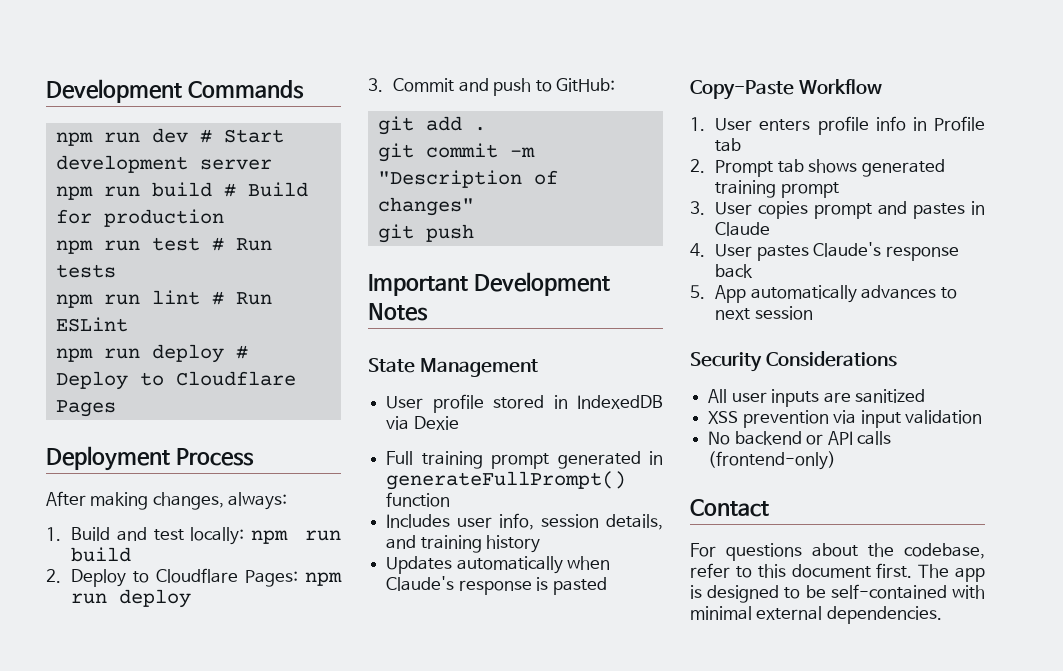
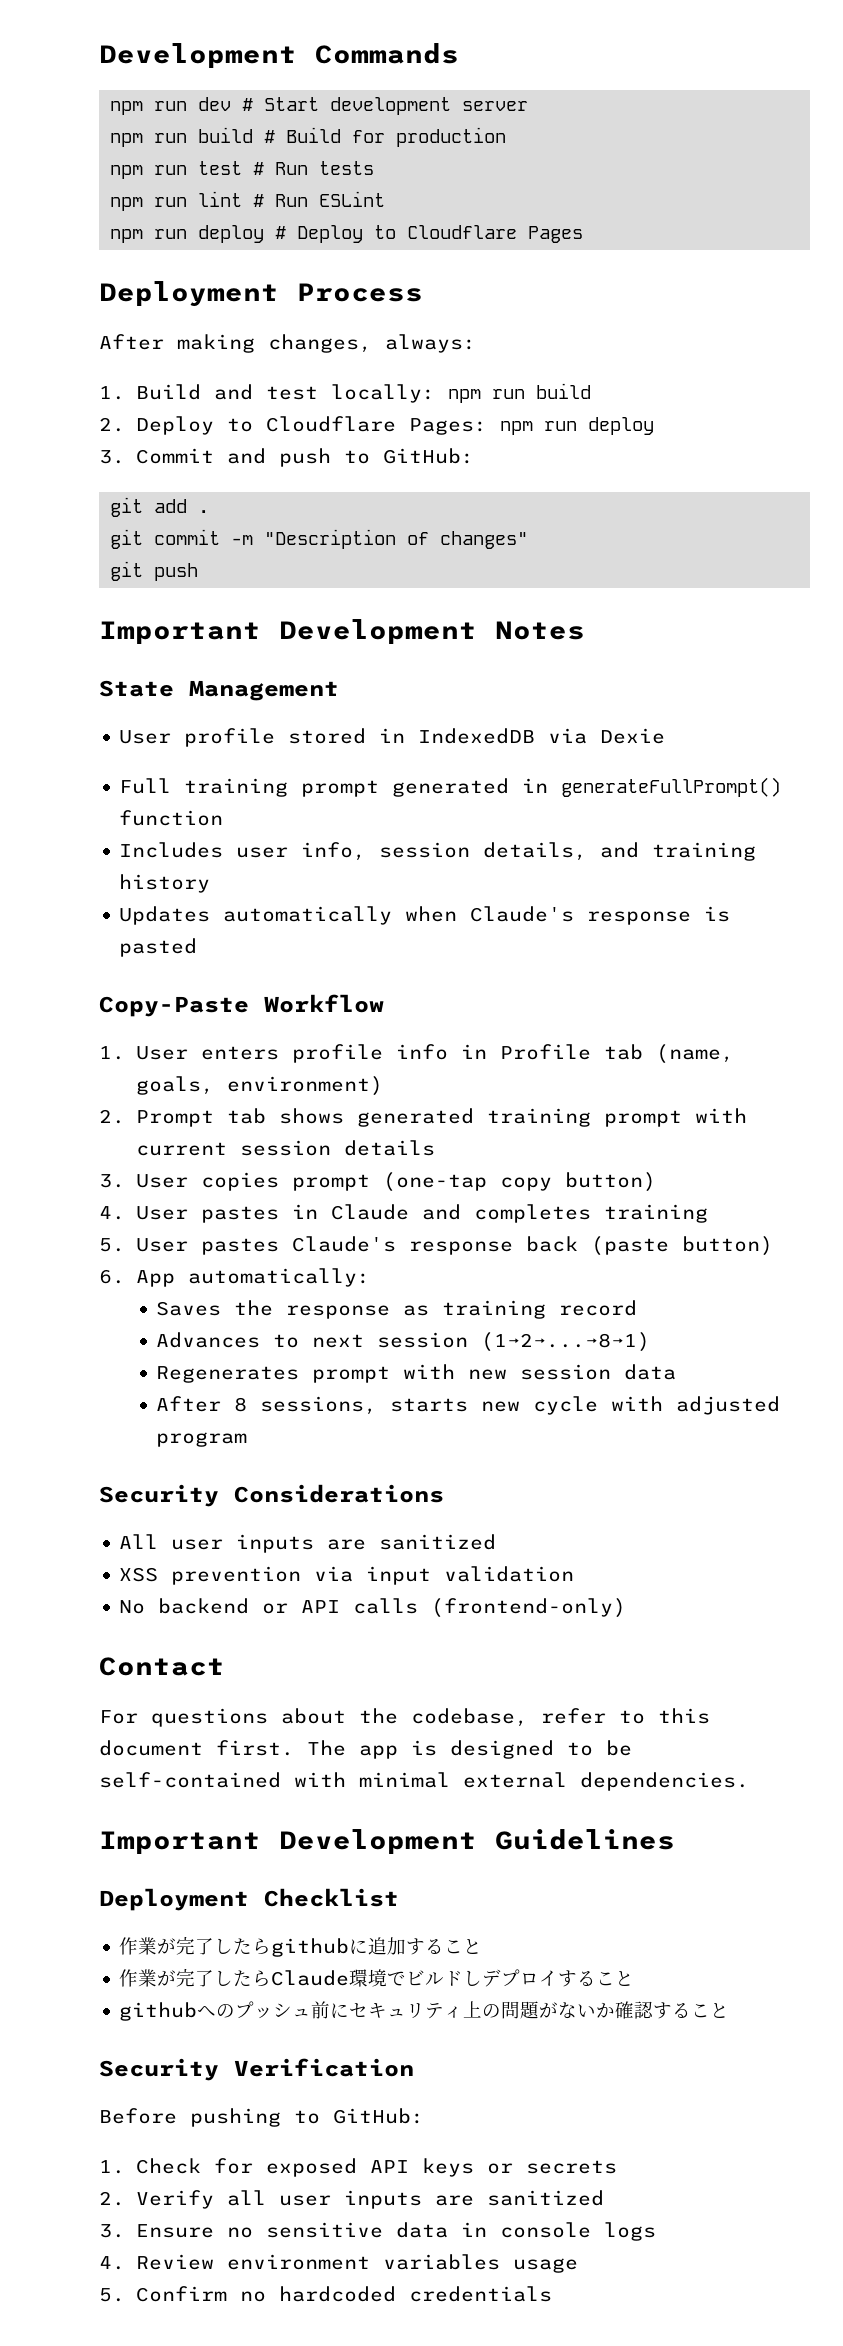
(742, 145) none -> [655,1044,734,1064] [135,1076,383,1096] (name, goals, environment)
(839, 190) none -> [694,1108,747,1123] [135,1140,435,1156] with current session details
[877,201,908,215] and -> [382,1172,656,1192] [99,1206,188,1220] (one-tap copy button) // 4. User
[690,243,705,257] // 4. -> [421,1204,708,1223] [99,1238,125,1252] and completes training // 5.
[690,285,957,303] [715,306,813,320] // 5. App automatically advances to next session -> [590,1236,773,1256] [99,1268,370,1287] [156,1300,638,1319] [156,1332,651,1352] [156,1364,677,1383] [156,1396,781,1415] [156,1432,248,1447] (paste button) // 6. App automatically: // Saves the response as training record // Advances to next session (1→2→...→8→1) // Regenerates prompt with new session data // After 8 sessions, starts new cycle with adjusted program
(942, 615) none -> [99,1829,675,1854] [99,1888,399,1911] [119,1936,483,1957] [119,1968,635,1987] [119,2001,730,2021] [99,2058,414,2081] [99,2108,424,2127] [99,2158,617,2177] [99,2190,604,2209] [99,2222,656,2241] [99,2254,578,2273] [99,2286,552,2302] // Important Development Guidelines // Deployment Checklist // 作業が完了したらgithubに追加すること // 作業が完了したらClaude環境でビルドしデプロイすること // githubへのプッシュ前にセキュリティ上の問題がないか確認すること // Security Verification // Before pushing to GitHub: // 1. Check for exposed API keys or secrets // 2. Verify all user inputs are sanitized // 3. Ensure no sensitive data in console logs // 4. Review environment variables usage // 5. Confirm no hardcoded credentials

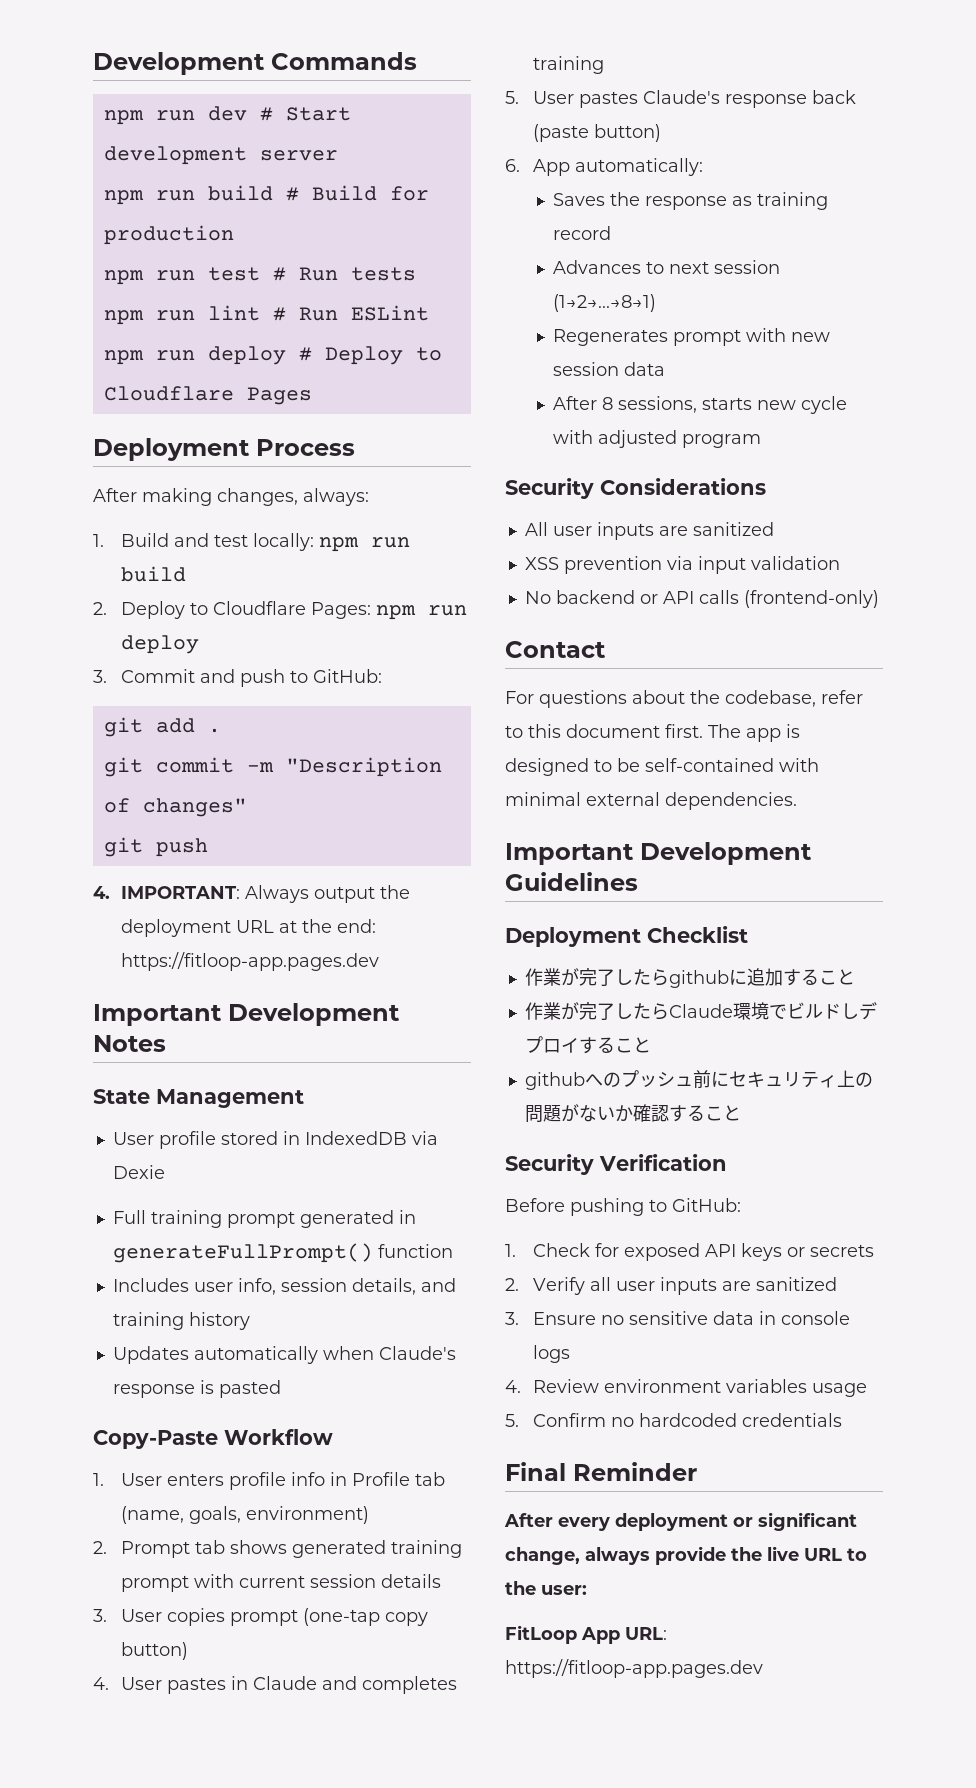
(199, 572) none -> [93,885,411,903] [121,919,377,937] [121,952,380,971] // 4. IMPORTANT: Always output the deployment URL at the end: https://fitloop-app.pages.dev
(552, 2294) none -> [505,1462,697,1481] [504,1512,857,1531] [505,1546,867,1565] [505,1581,587,1595] [505,1625,667,1644] [505,1659,763,1678] // Final Reminder // After every deployment or significant change, always provide the live URL to the user: // FitLoop App URL: https://fitloop-app.pages.dev

